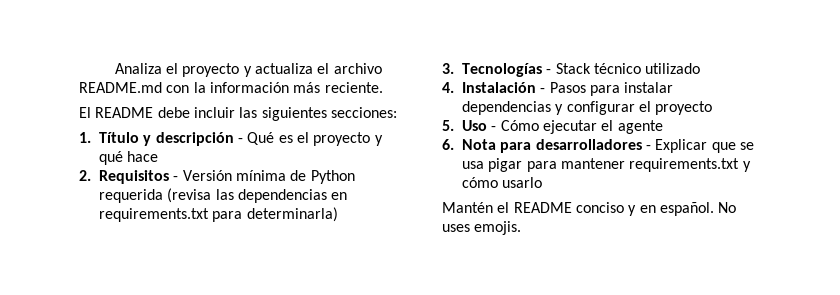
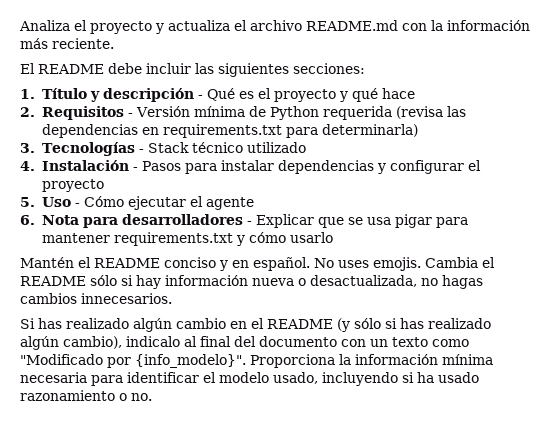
(522, 228) none -> [425,257,495,268] [20,275,483,289] [20,293,172,304] [20,318,491,332] [20,336,469,350] [20,354,493,368] [20,372,479,386] [20,390,152,401] Cambia el README sólo si hay información nueva o desactualizada, no hagas cambios innecesarios. // Si has realizado algún cambio en el README (y sólo si has realizado algún cambio), indicalo al final del documento con un texto como "Modificado por {info_modelo}". Proporciona la información mínima necesaria para identificar el modelo usado, incluyendo si ha usado razonamiento o no.

